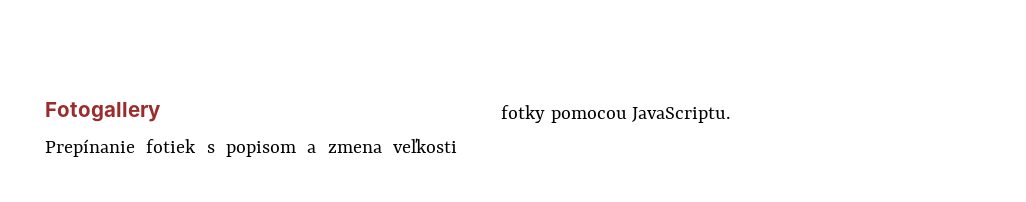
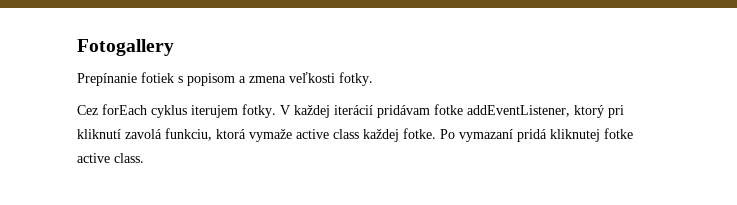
[501,105,731,123] fotky pomocou JavaScriptu. -> [339,72,373,86] [77,104,624,118] [77,128,633,142] [77,153,144,163] fotky. // Cez forEach cyklus iterujem fotky. V každej iterácií pridávam fotke addEventListener, ktorý pri kliknutí zavolá funkciu, ktorá vymaže active class každej fotke. Po vymazaní pridá kliknutej fotke active class.

